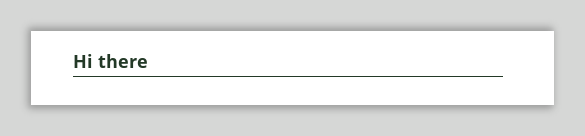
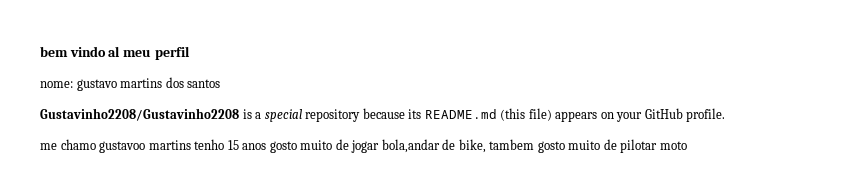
[73,54,148,68] Hi there -> [40,46,190,60] [40,77,221,91] [40,108,726,122] [40,139,687,153] bem vindo al meu perfil // nome: gustavo martins dos santos // Gustavinho2208/Gustavinho2208 is a special repository because its README.md (this file) appears on your GitHub profile. // me chamo gustavoo martins tenho 15 anos gosto muito de jogar bola,andar de bike, tambem gosto muito de pilotar moto

